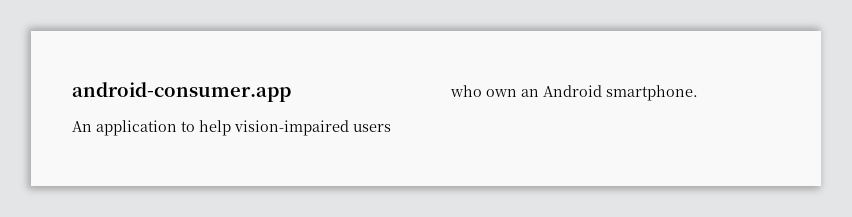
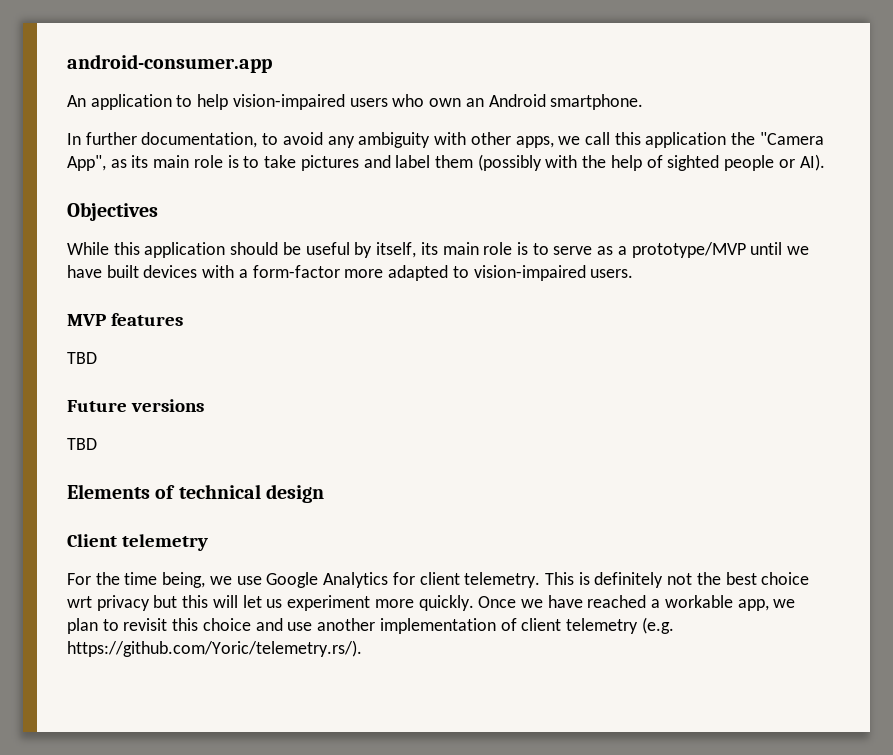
(698, 93) none -> [67,132,824,148] [67,154,825,171] [67,202,158,221] [67,242,810,258] [67,265,634,281] [67,313,183,326] [67,352,97,364] [67,399,204,412] [67,438,97,450] [67,484,324,503] [67,534,208,551] [67,572,810,588] [67,595,796,611] [67,617,674,634] [67,640,362,657] // In further documentation, to avoid any ambiguity with other apps, we call this application the "Camera App", as its main role is to take pictures and label them (possibly with the help of sighted people or AI). // Objectives // While this application should be useful by itself, its main role is to serve as a prototype/MVP until we have built devices with a form-factor more adapted to vision-impaired users. // MVP features // TBD // Future versions // TBD // Elements of technical design // Client telemetry // For the time being, we use Google Analytics for client telemetry. This is definitely not the best choice wrt privacy but this will let us experiment more quickly. Once we have reached a workable app, we plan to revisit this choice and use another implementation of client telemetry (e.g. https://github.com/Yoric/telemetry.rs/).

